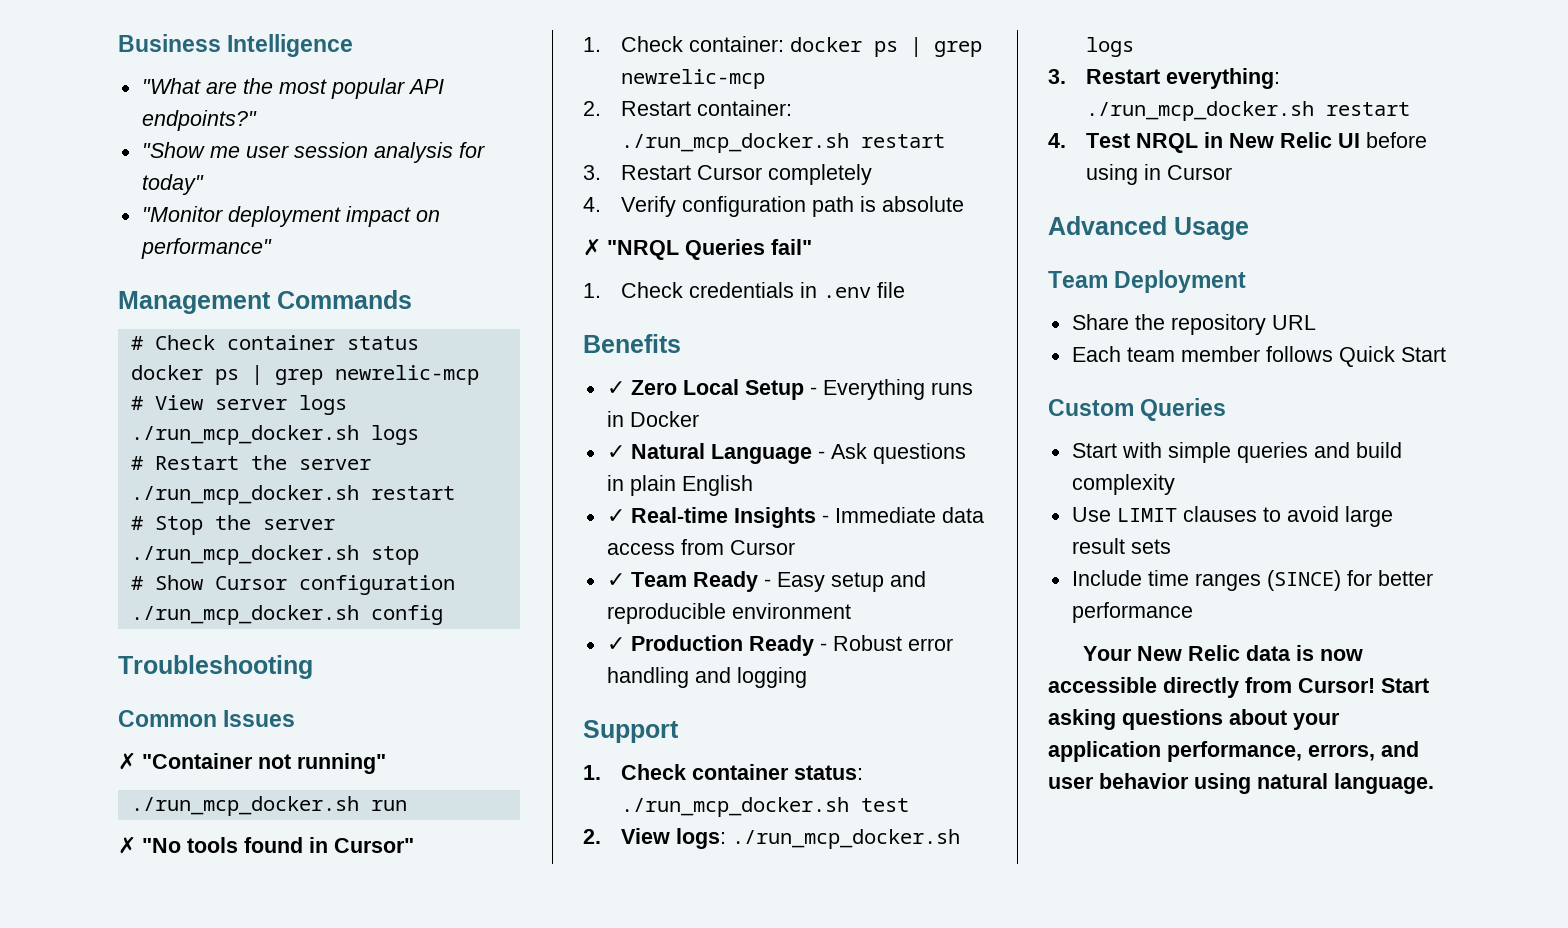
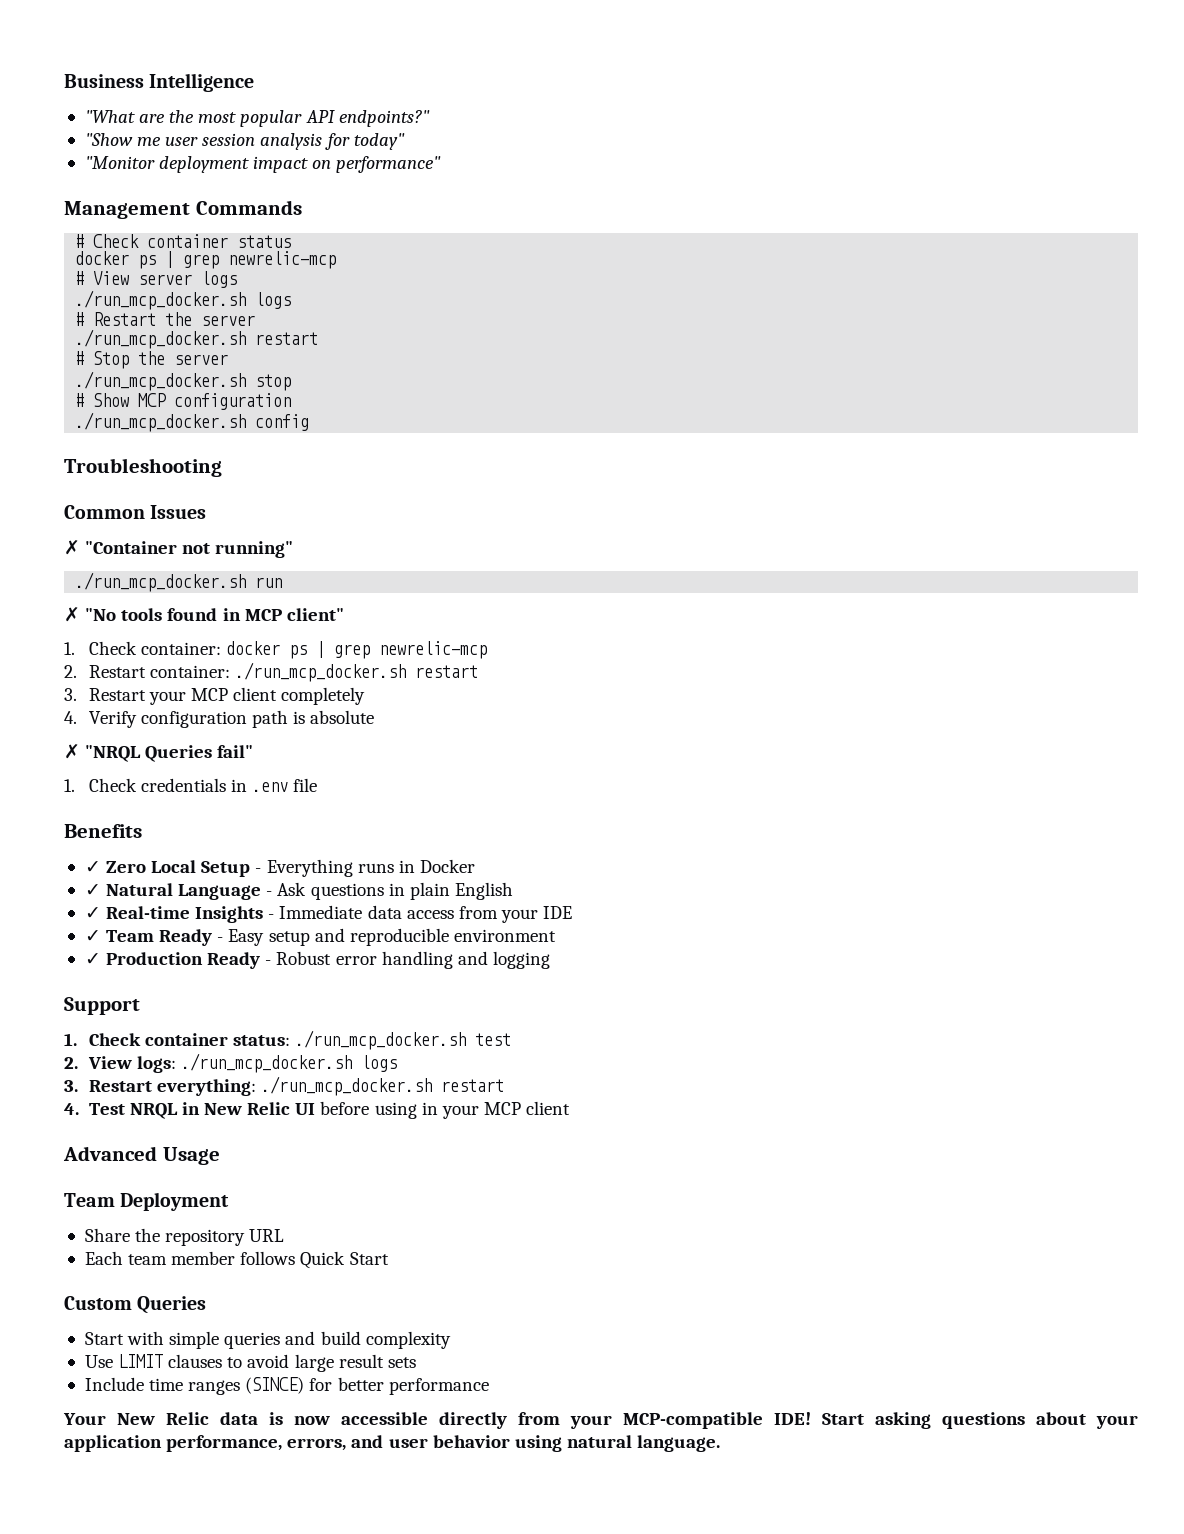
[214,576,287,590] Cursor -> [138,393,167,407] MCP
[334,838,414,853] Cursor" -> [244,608,344,621] MCP client"
[696,165,762,180] Cursor -> [148,687,278,705] your MCP client
[729,540,795,555] Cursor -> [500,906,573,923] your IDE
[1166,165,1232,180] Cursor -> [441,1101,571,1119] your MCP client
[1298,678,1375,693] Cursor! -> [570,1412,811,1429] your MCP-compatible IDE!

